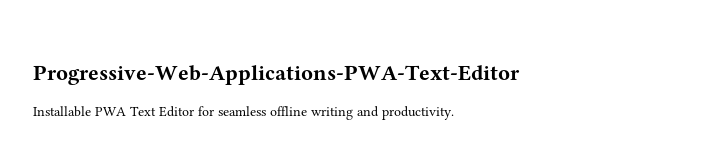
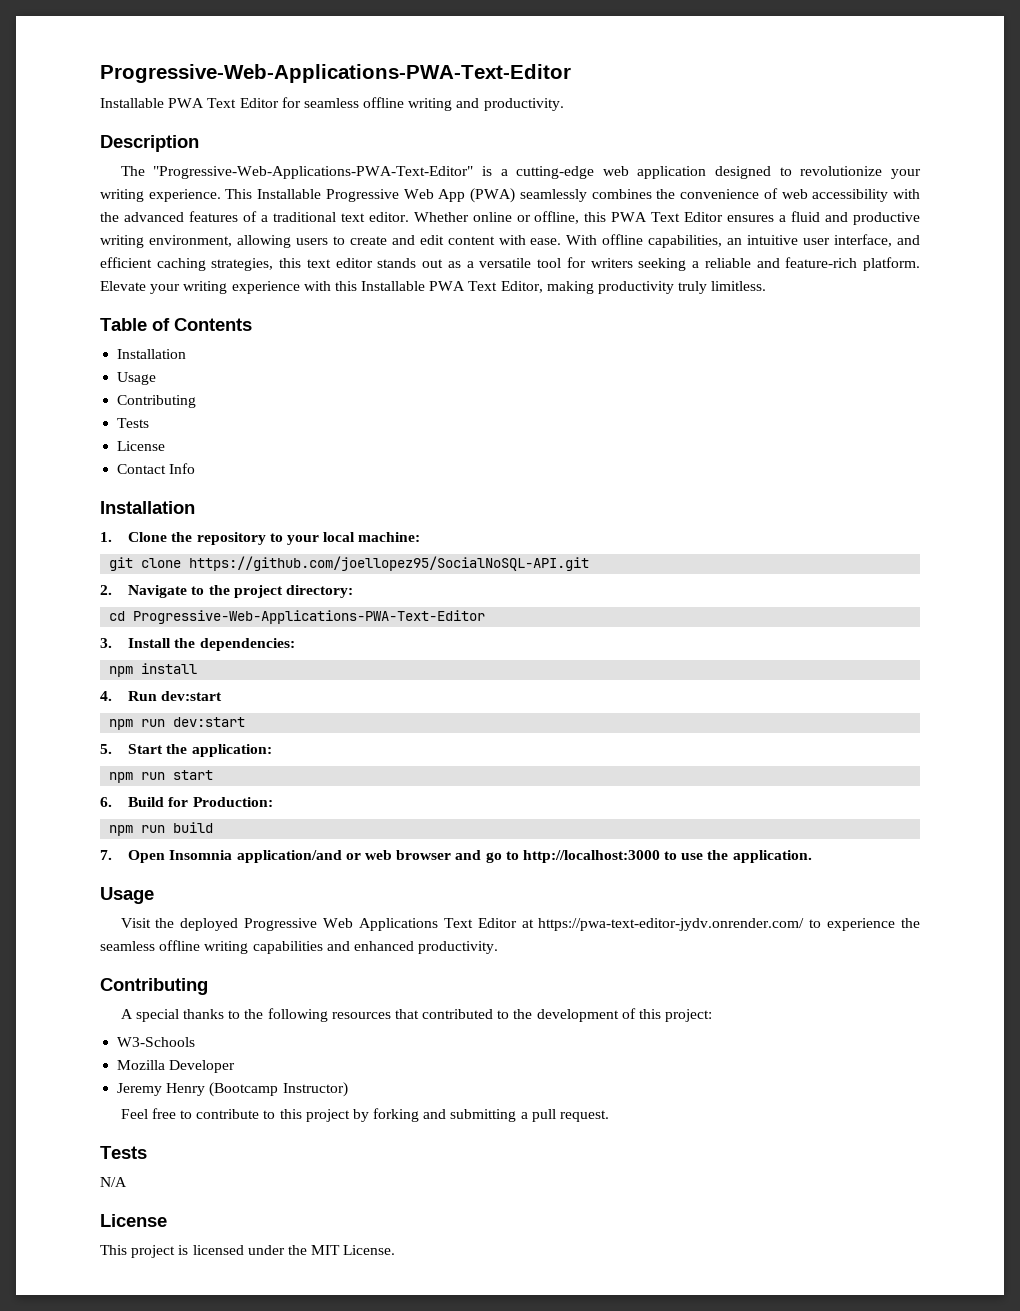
(454, 113) none -> [100,135,199,152] [120,166,921,179] [100,188,921,203] [100,211,921,225] [100,234,921,248] [100,257,920,271] [100,281,767,294] [100,318,252,331] [117,349,187,359] [117,372,157,385] [117,395,197,408] [117,418,150,428] [117,441,166,451] [117,463,196,474] [100,501,195,514] [100,532,421,545] [109,556,590,571] [100,585,353,598] [109,610,486,624] [100,638,295,651] [109,663,198,677] [100,691,223,701] [109,717,246,730] [100,744,272,757] [109,770,214,783] [100,797,273,807] [109,822,214,836] [100,850,812,863] [100,887,154,904] [120,918,920,931] [100,940,499,954] [100,978,208,995] [120,1008,713,1022] [117,1037,196,1047] [117,1060,236,1073] [117,1082,348,1097] [120,1108,609,1122] [100,1146,147,1159] [100,1177,127,1187] [100,1214,167,1227] [100,1245,396,1258] // Description // The "Progressive-Web-Applications-PWA-Text-Editor" is a cutting-edge web application designed to revolutionize your writing experience. This Installable Progressive Web App (PWA) seamlessly combines the convenience of web accessibility with the advanced features of a traditional text editor. Whether online or offline, this PWA Text Editor ensures a fluid and productive writing environment, allowing users to create and edit content with ease. With offline capabilities, an intuitive user interface, and efficient caching strategies, this text editor stands out as a versatile tool for writers seeking a reliable and feature-rich platform. Elevate your writing experience with this Installable PWA Text Editor, making productivity truly limitless. // Table of Contents // Installation // Usage // Contributing // Tests // License // Contact Info // Installation // 1. Clone the repository to your local machine: // git clone https://github.com/joellopez95/SocialNoSQL-API.git // 2. Navigate to the project directory: // cd Progressive-Web-Applications-PWA-Text-Editor // 3. Install the dependencies: // npm install // 4. Run dev:start // npm run dev:start // 5. Start the application: // npm run start // 6. Build for Production: // npm run build // 7. Open Insomnia application/and or web browser and go to http://localhost:3000 to use the application. // Usage // Visit the deployed Progressive Web Applications Text Editor at https://pwa-text-editor-jydv.onrender.com/ to experience the seamless offline writing capabilities and enhanced productivity. // Contributing // A special thanks to the following resources that contributed to the development of this project: // W3-Schools // Mozilla Developer // Jeremy Henry (Bootcamp Instructor) // Feel free to contribute to this project by forking and submitting a pull request. // Tests // N/A // License // This project is licensed under the MIT License.

